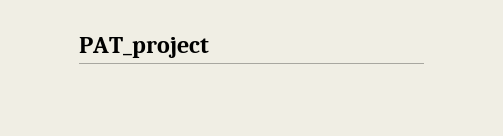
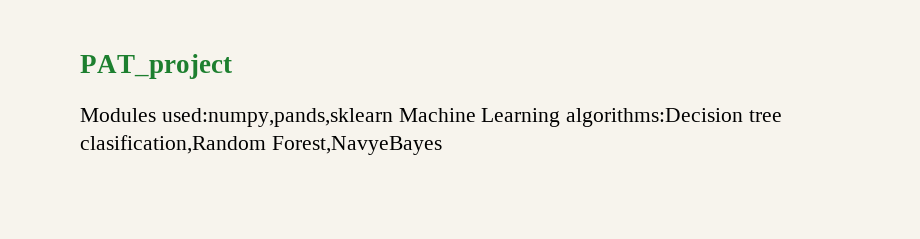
(209, 47) none -> [80,108,783,127] [80,135,442,155] // Modules used:numpy,pands,sklearn Machine Learning algorithms:Decision tree clasification,Random Forest,NavyeBayes

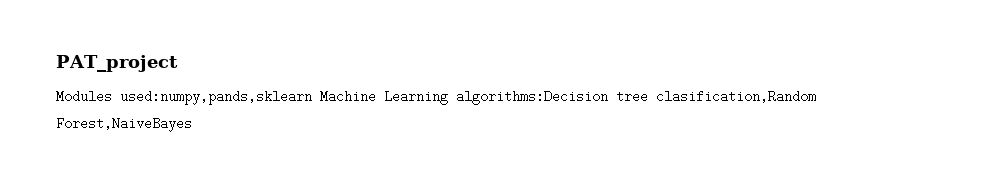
[271,136,442,155] Forest,NavyeBayes -> [56,117,192,132] Forest,NaiveBayes

